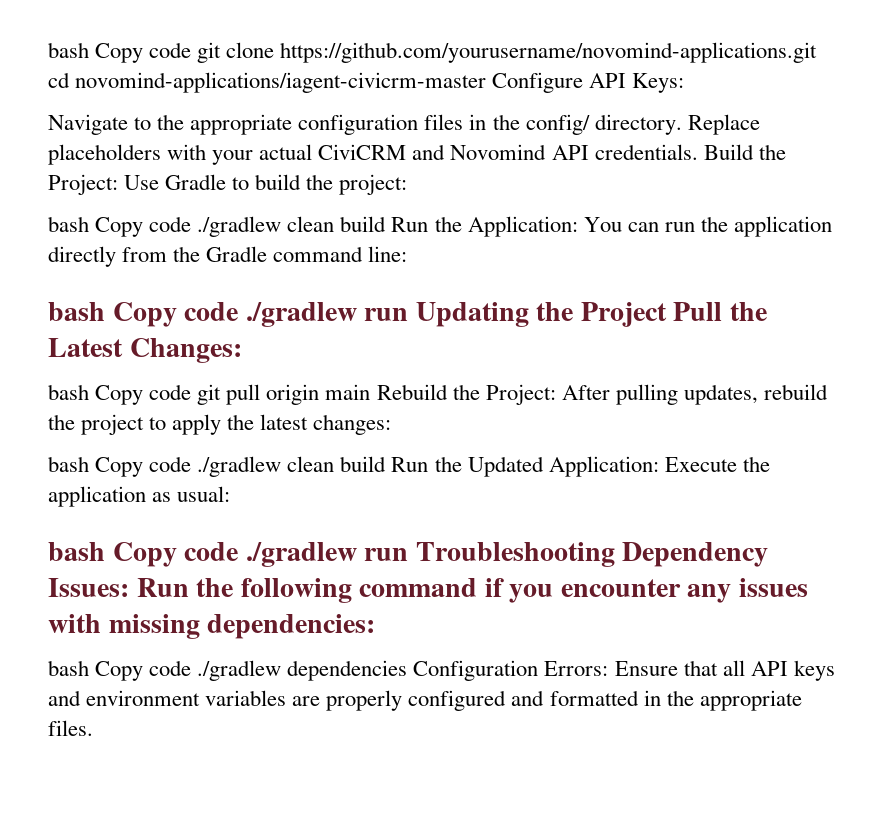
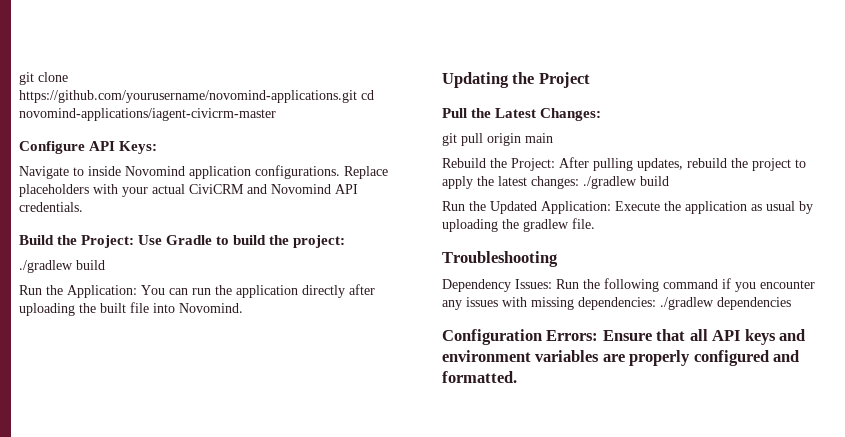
[48,42,192,63] bash Copy code -> (19, 78) none
(487, 82) none -> (276, 114) //
[157,114,682,135] the appropriate configuration files in the config/ directory. -> [88,165,340,179] inside Novomind application configurations.
(698, 152) none -> (83, 207) //
[48,216,387,237] bash Copy code ./gradlew clean build -> [19,260,105,273] ./gradlew build //
[122,246,408,262] [48,302,409,327] from the Gradle command line: // bash Copy code ./gradlew run -> [349,284,375,295] [19,302,243,316] after uploading the built file into Novomind. //
(667, 314) none -> (590, 80) //
[48,384,192,405] bash Copy code -> (602, 114) none
(371, 392) none -> (553, 138) //
[48,456,387,477] // bash Copy code ./gradlew clean build -> [583,176,669,189] ./gradlew build //
[177,486,231,502] [48,542,409,567] usual: // bash Copy code ./gradlew run -> [766,201,813,214] [442,218,595,232] usual by uploading the gradlew file. //
(615, 554) none -> (558, 259) //
[48,660,192,681] // bash Copy code -> (656, 303) none
(408, 670) none -> (791, 303) //
[549,690,802,711] [48,720,93,736] formatted in the appropriate files. -> [442,371,517,383] formatted.

